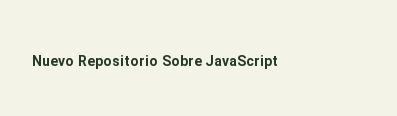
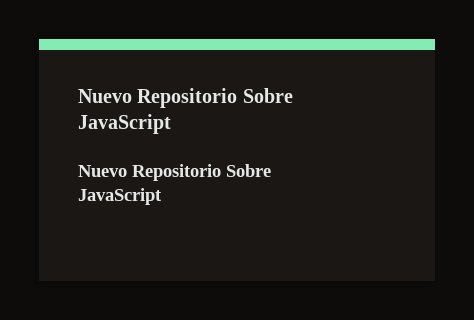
[32,55,279,69] Nuevo Repositorio Sobre JavaScript -> [78,88,293,108] [78,114,171,134] [78,164,271,181] [78,188,162,205] Nuevo Repositorio Sobre JavaScript // Nuevo Repositorio Sobre JavaScript

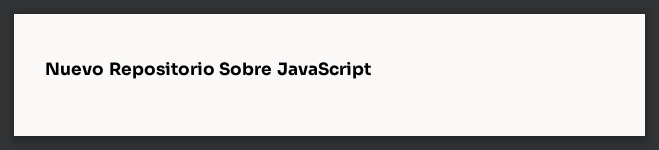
[78,88,293,108] [78,114,171,134] [78,164,271,181] [78,188,162,205] Nuevo Repositorio Sobre JavaScript // Nuevo Repositorio Sobre JavaScript -> [45,61,371,79] Nuevo Repositorio Sobre JavaScript

